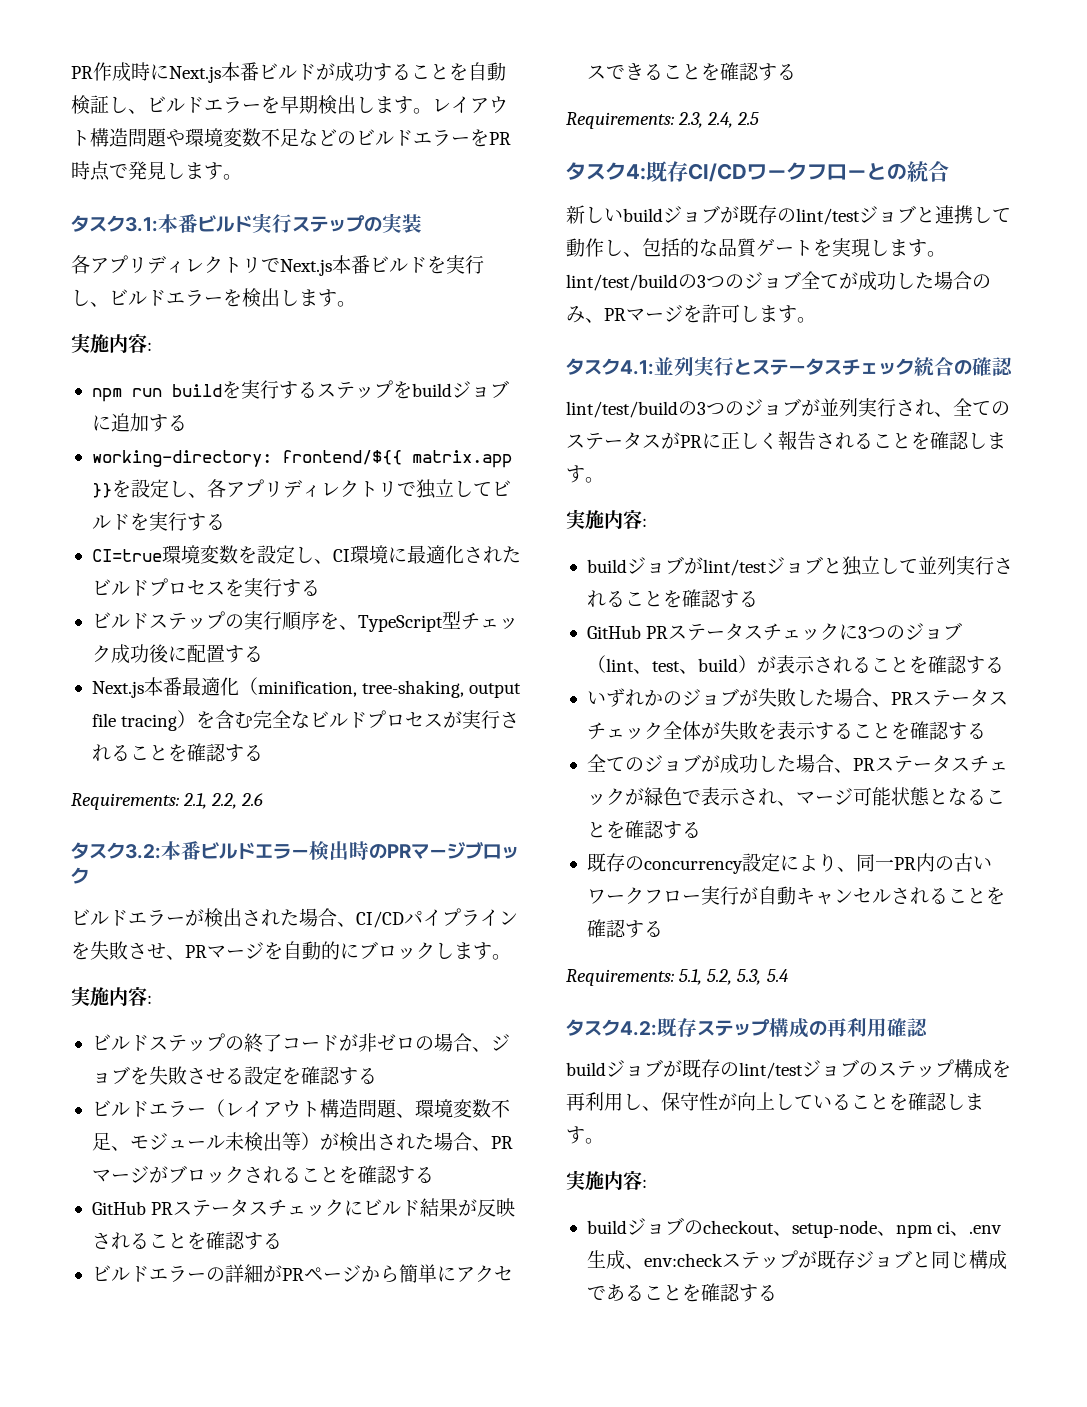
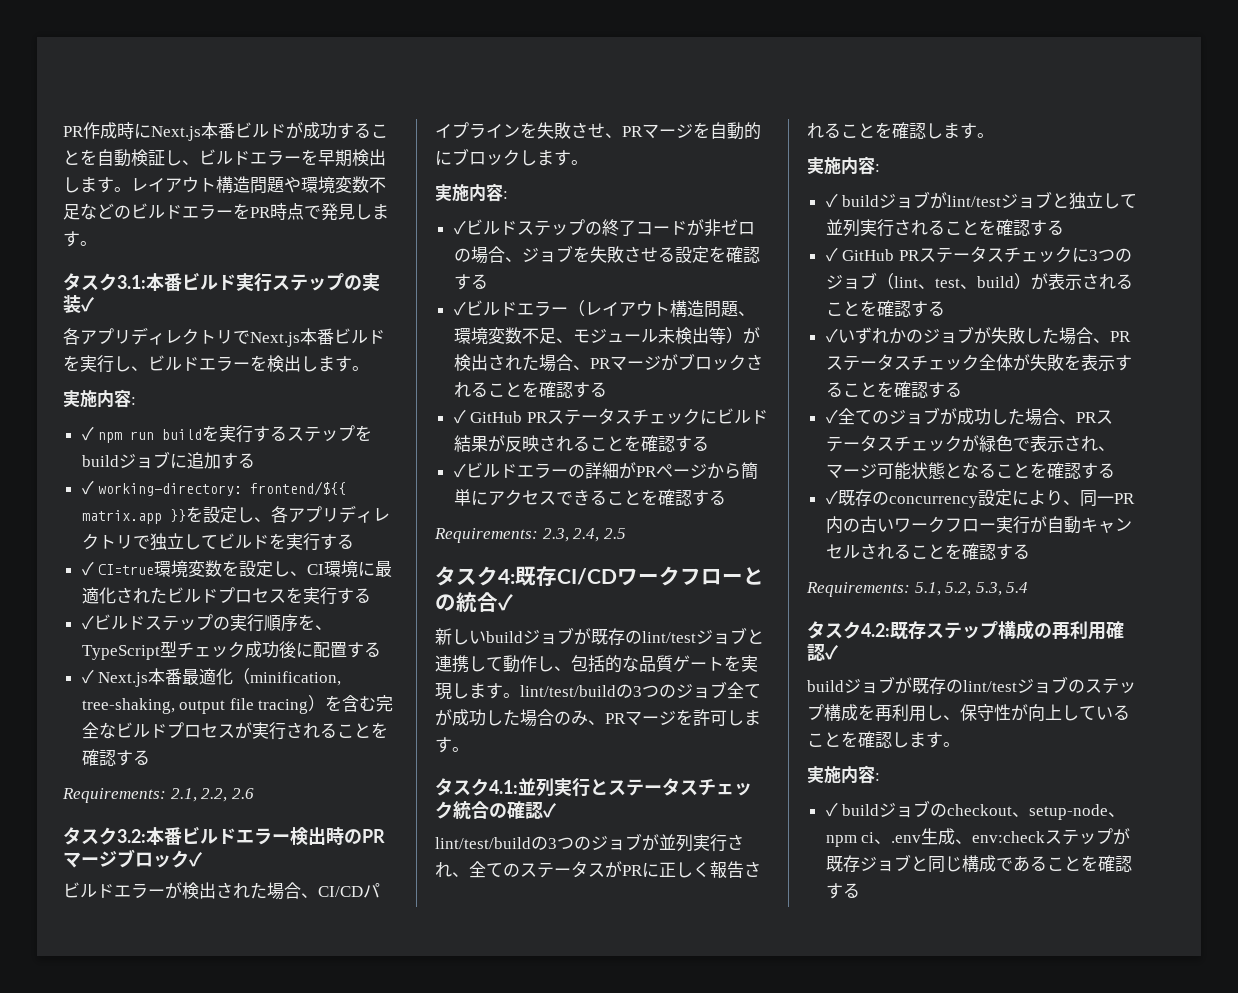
(422, 223) none -> [81,297,95,312] ✓
(152, 346) none -> [81,426,94,441] ✓
(187, 423) none -> [81,480,94,495] ✓
(225, 522) none -> [81,561,94,576] ✓
(320, 588) none -> [81,615,94,630] ✓
(263, 654) none -> [81,669,94,684] ✓
(89, 875) none -> [189,852,203,867] ✓
(152, 999) none -> [453,220,466,235] ✓
(377, 1076) none -> [453,301,466,316] ✓
(434, 1175) none -> [453,409,466,424] ✓
(282, 1241) none -> [453,463,466,478] ✓
(949, 171) none -> [498,594,513,611] ✓
(1013, 366) none -> [543,803,557,818] ✓
(647, 522) none -> [825,193,838,208] ✓
(758, 599) none -> [825,247,838,262] ✓
(1004, 665) none -> [825,328,838,343] ✓
(986, 731) none -> [825,409,838,424] ✓
(701, 830) none -> [825,490,838,505] ✓
(928, 1027) none -> [825,645,839,660] ✓
(647, 1183) none -> [825,802,838,817] ✓

